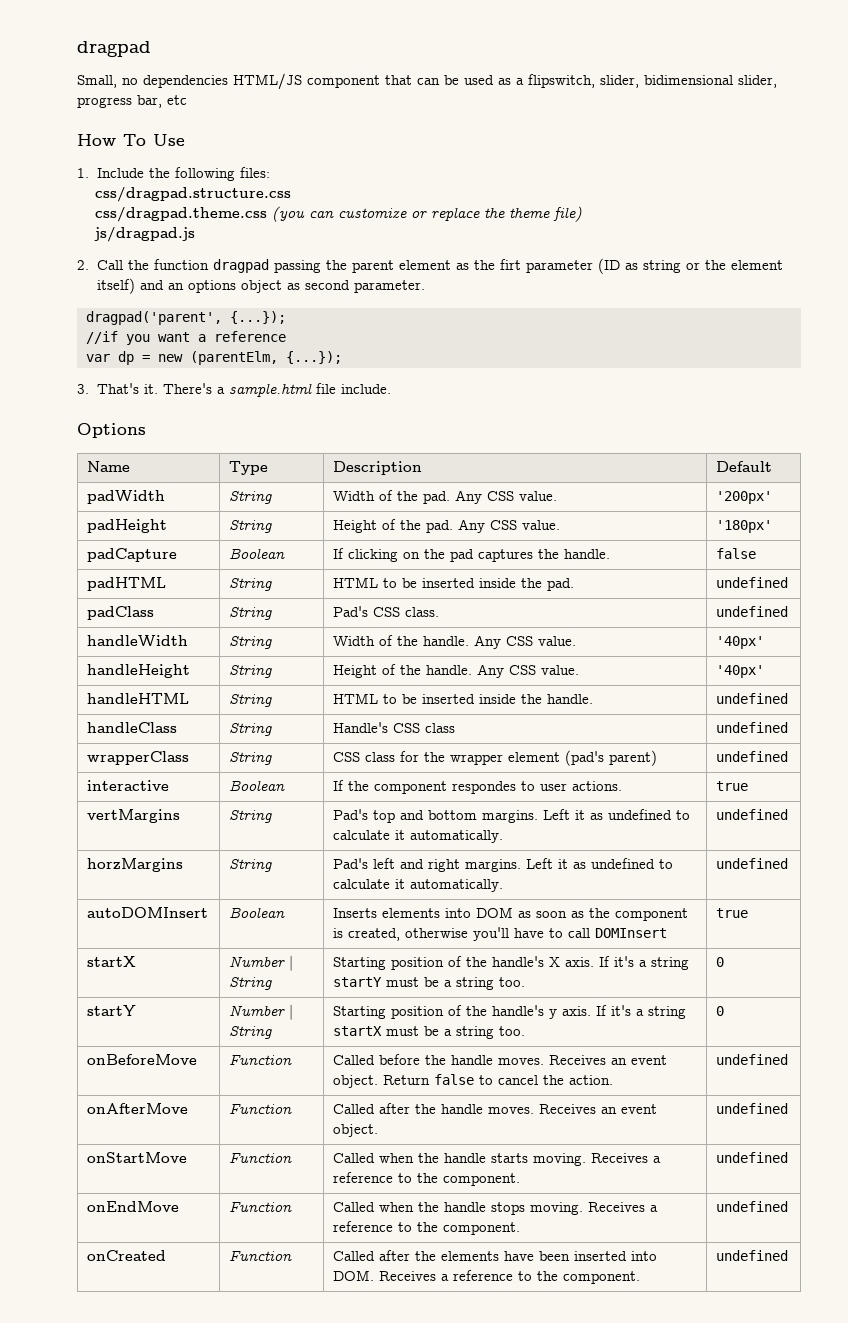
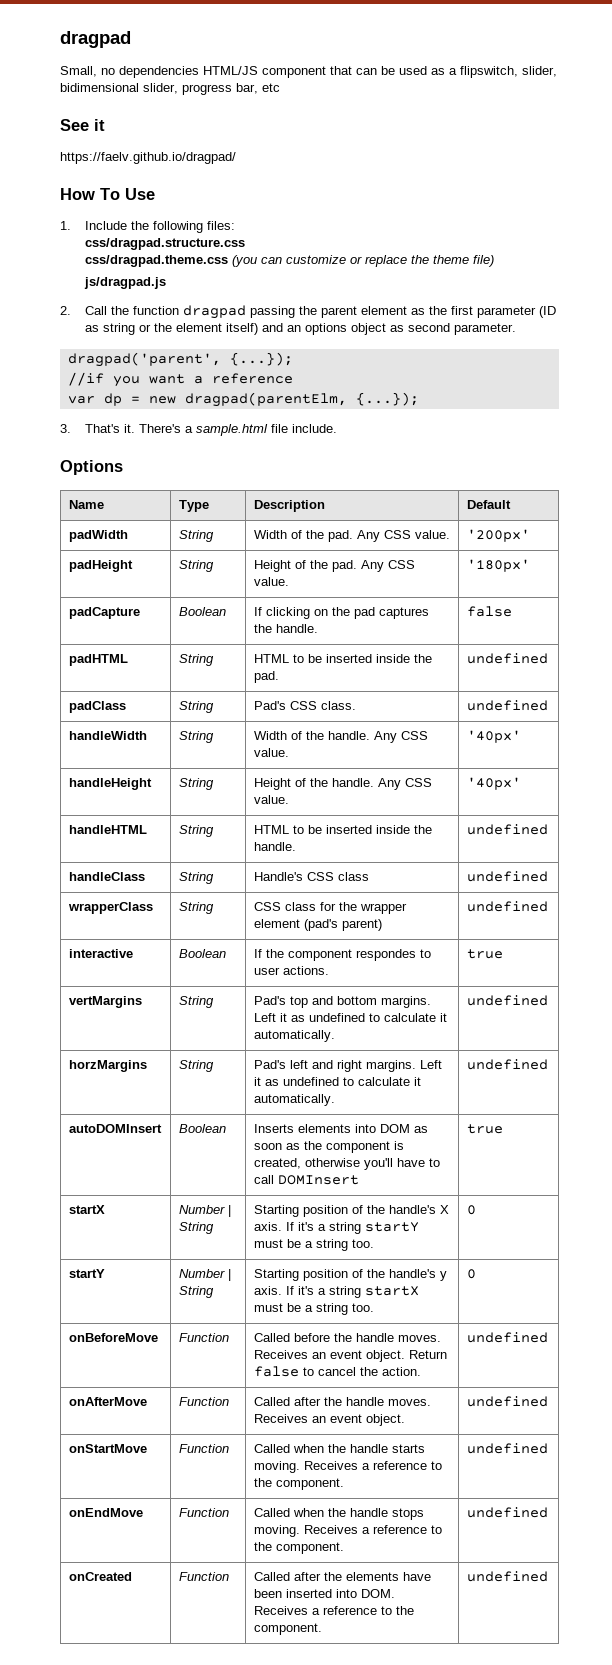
(187, 100) none -> [60,119,105,131] [60,152,236,164] // See it // https://faelv.github.io/dragpad/
[499,259,521,270] firt -> [450,306,473,315] first
[190,351,278,365] (parentElm, -> [184,392,347,407] dragpad(parentElm,

